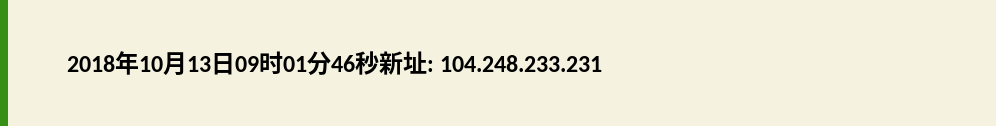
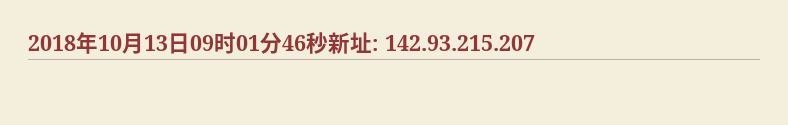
[440,55,603,72] 104.248.233.231 -> [385,35,535,51] 142.93.215.207

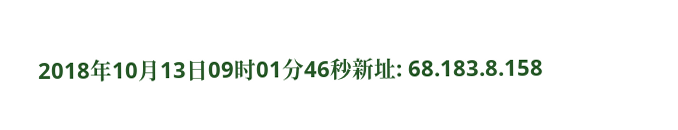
[385,35,535,51] 142.93.215.207 -> [407,59,544,77] 68.183.8.158

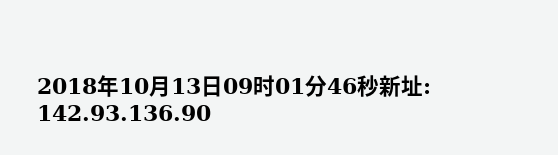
[407,59,544,77] 68.183.8.158 -> [37,105,211,121] 142.93.136.90

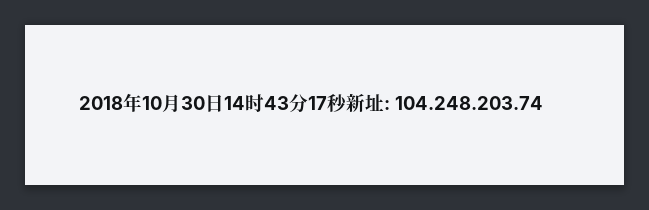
[171,75,357,97] 13日09时01分46 -> [181,94,327,113] 30日14时43分17
[37,105,211,121] 142.93.136.90 -> [394,96,543,110] 104.248.203.74

